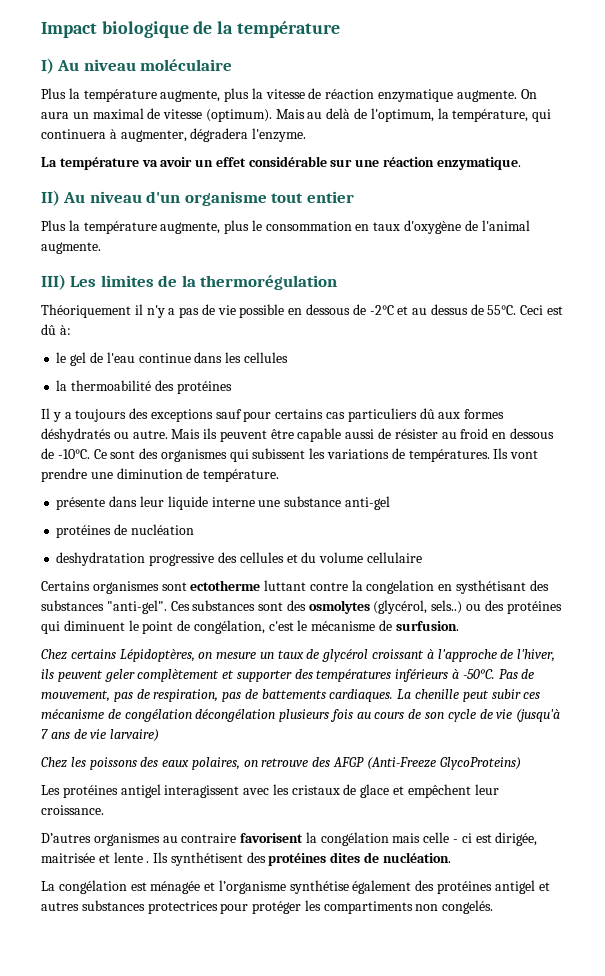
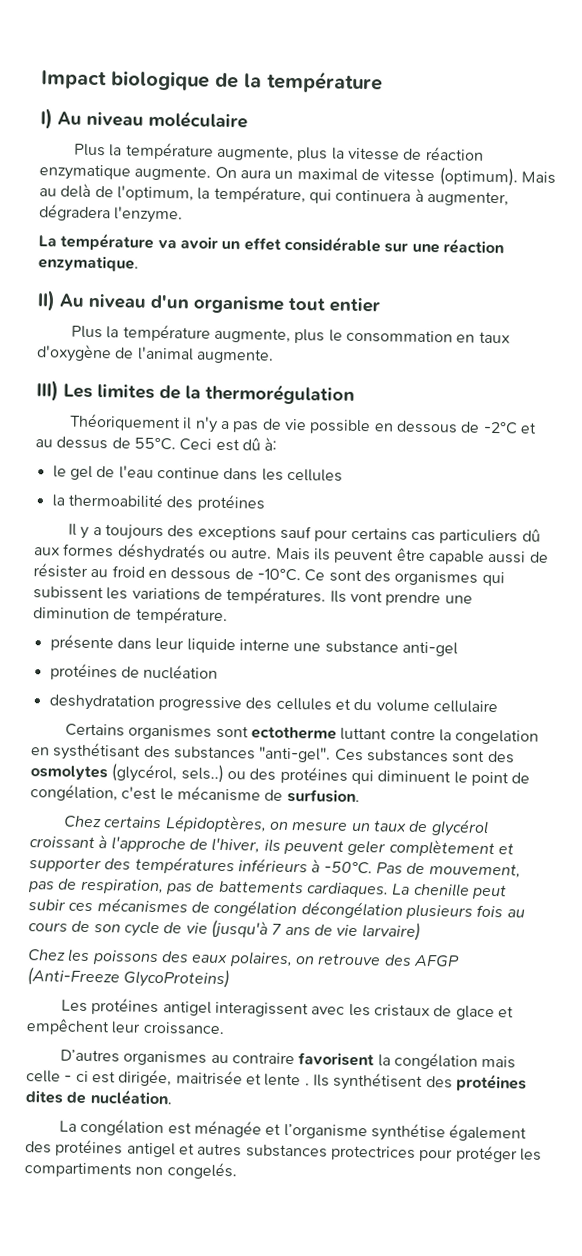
[41,709,104,719] mécanisme -> [96,898,188,913] mécanismes

